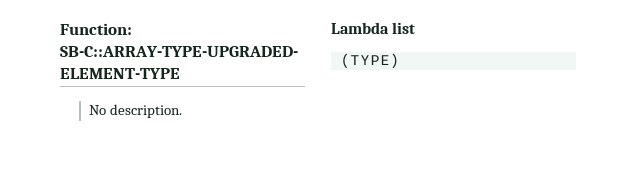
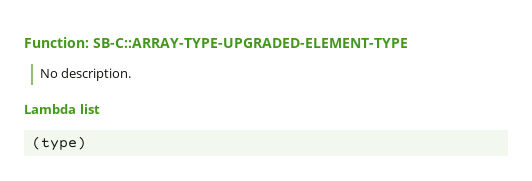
[339,53,400,69] (TYPE) -> [31,136,86,151] (type)

